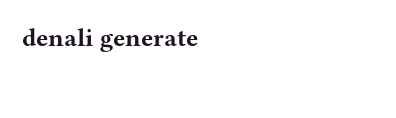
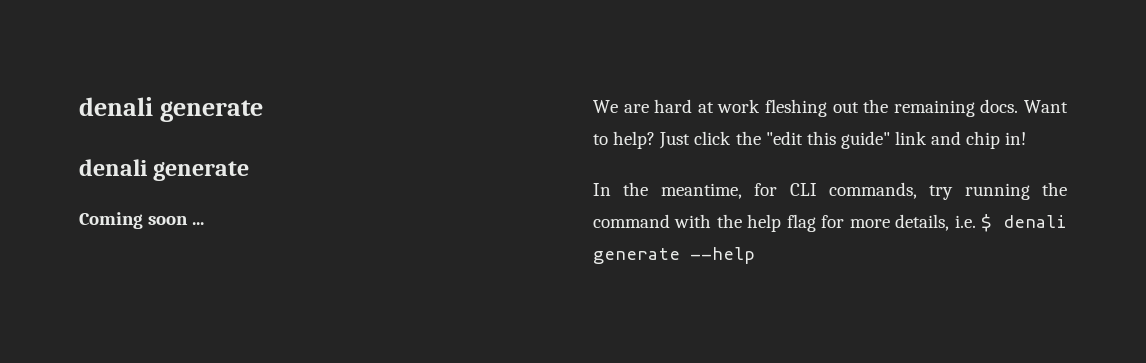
[22,28,198,52] denali generate -> [79,97,264,122] [79,159,250,181] [79,212,205,229] [593,99,1068,117] [593,131,1027,149] [593,182,1067,200] [593,214,1067,232] [593,247,755,264] denali generate // denali generate // Coming soon ... // We are hard at work fleshing out the remaining docs. Want to help? Just click the "edit this guide" link and chip in! // In the meantime, for CLI commands, try running the command with the help flag for more details, i.e. $ denali generate --help

